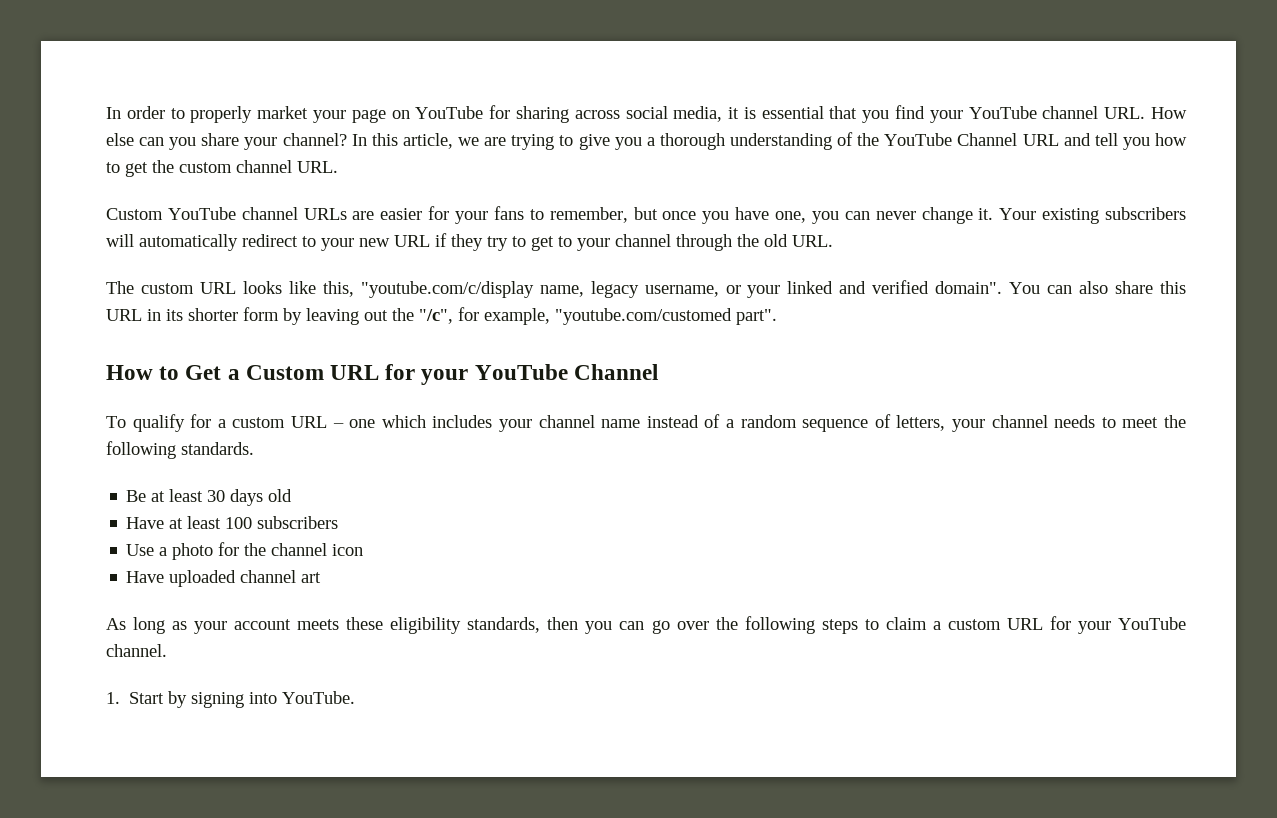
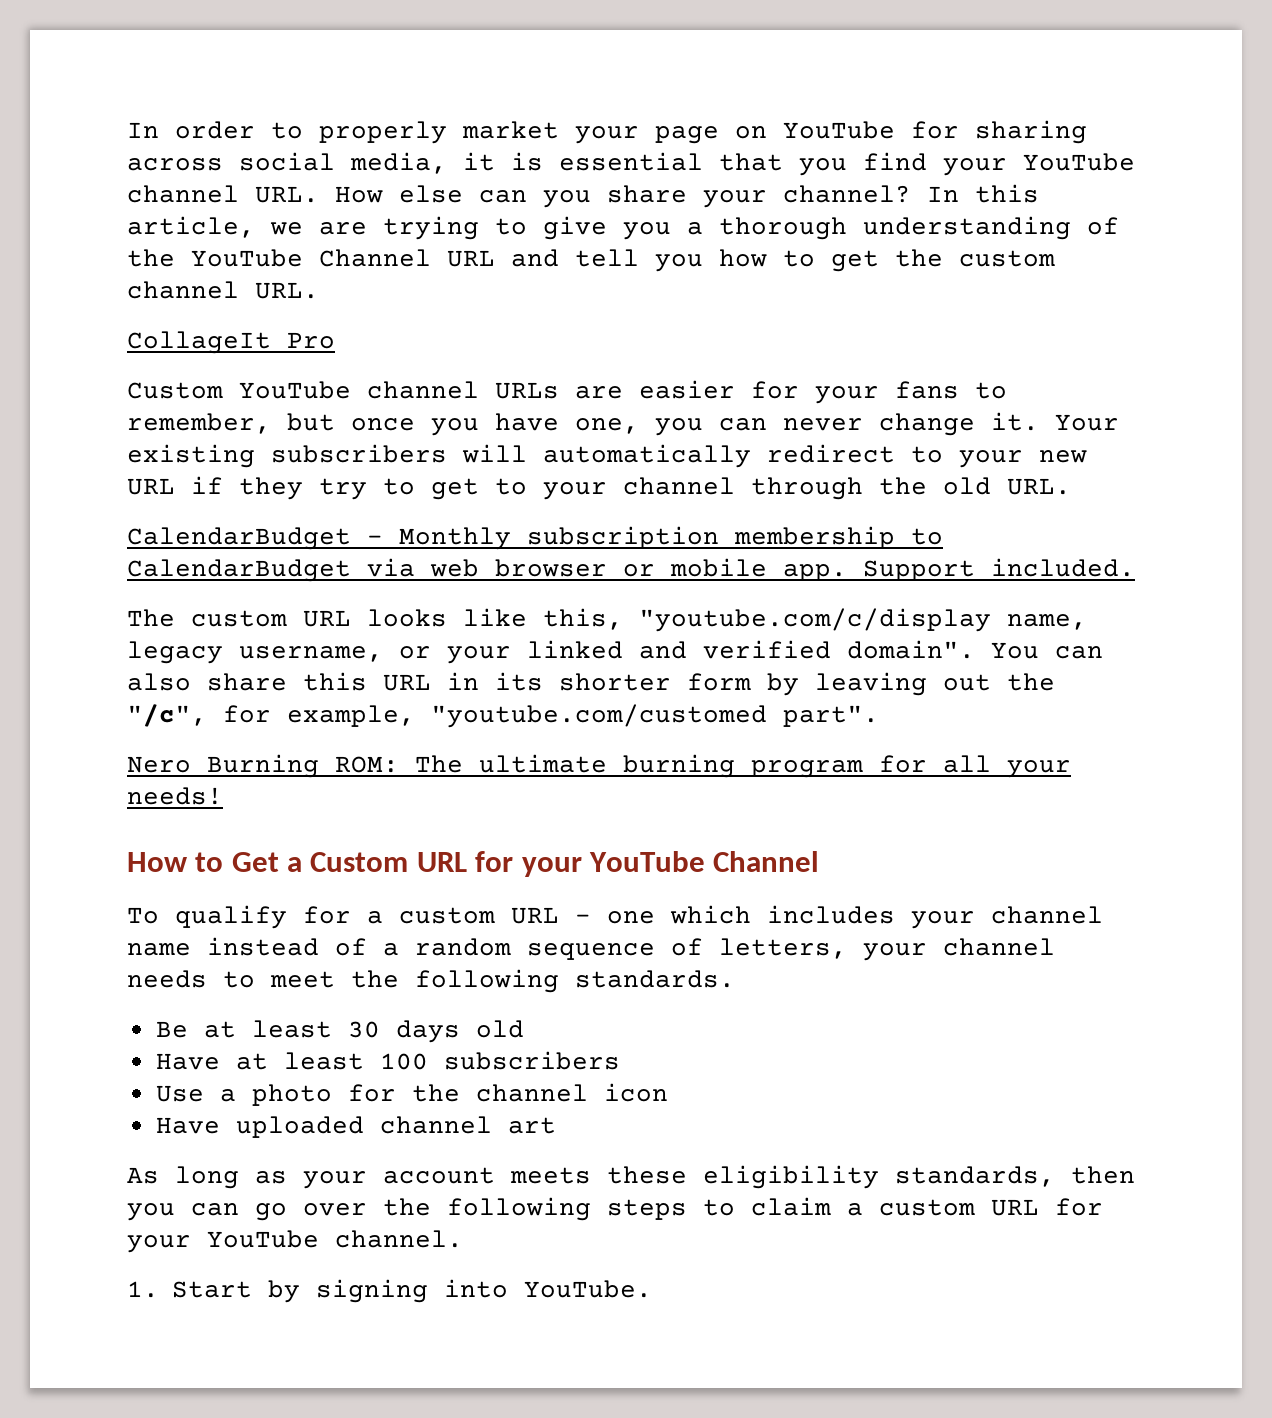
(338, 167) none -> [127,331,335,354] // CollageIt Pro
(833, 241) none -> [127,526,943,550] [127,558,1135,582] // CalendarBudget - Monthly subscription membership to CalendarBudget via web browser or mobile app. Support included.
(777, 317) none -> [127,754,1071,778] [127,787,223,805] // Nero Burning ROM: The ultimate burning program for all your needs!

